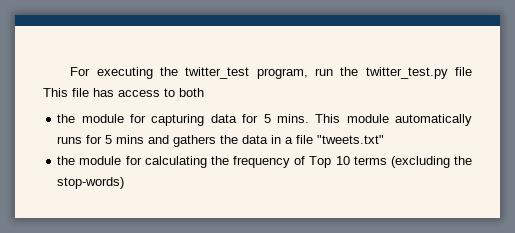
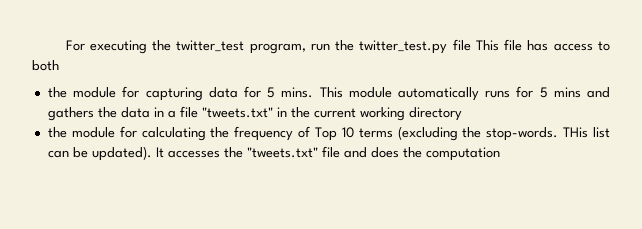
(385, 139) none -> [276,107,462,121] in the current working directory
[57,177,125,189] stop-words) -> [486,127,610,141] [47,146,500,161] stop-words. THis list can be updated). It accesses the "tweets.txt" file and does the computation

